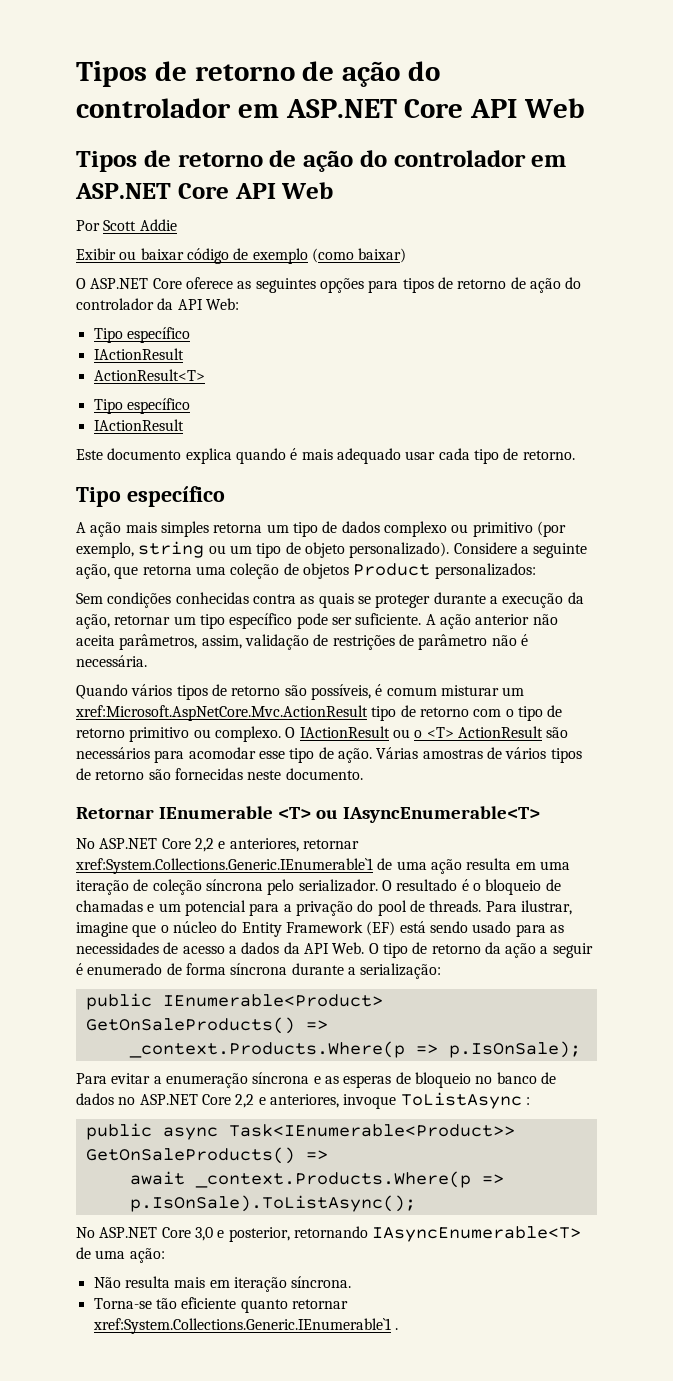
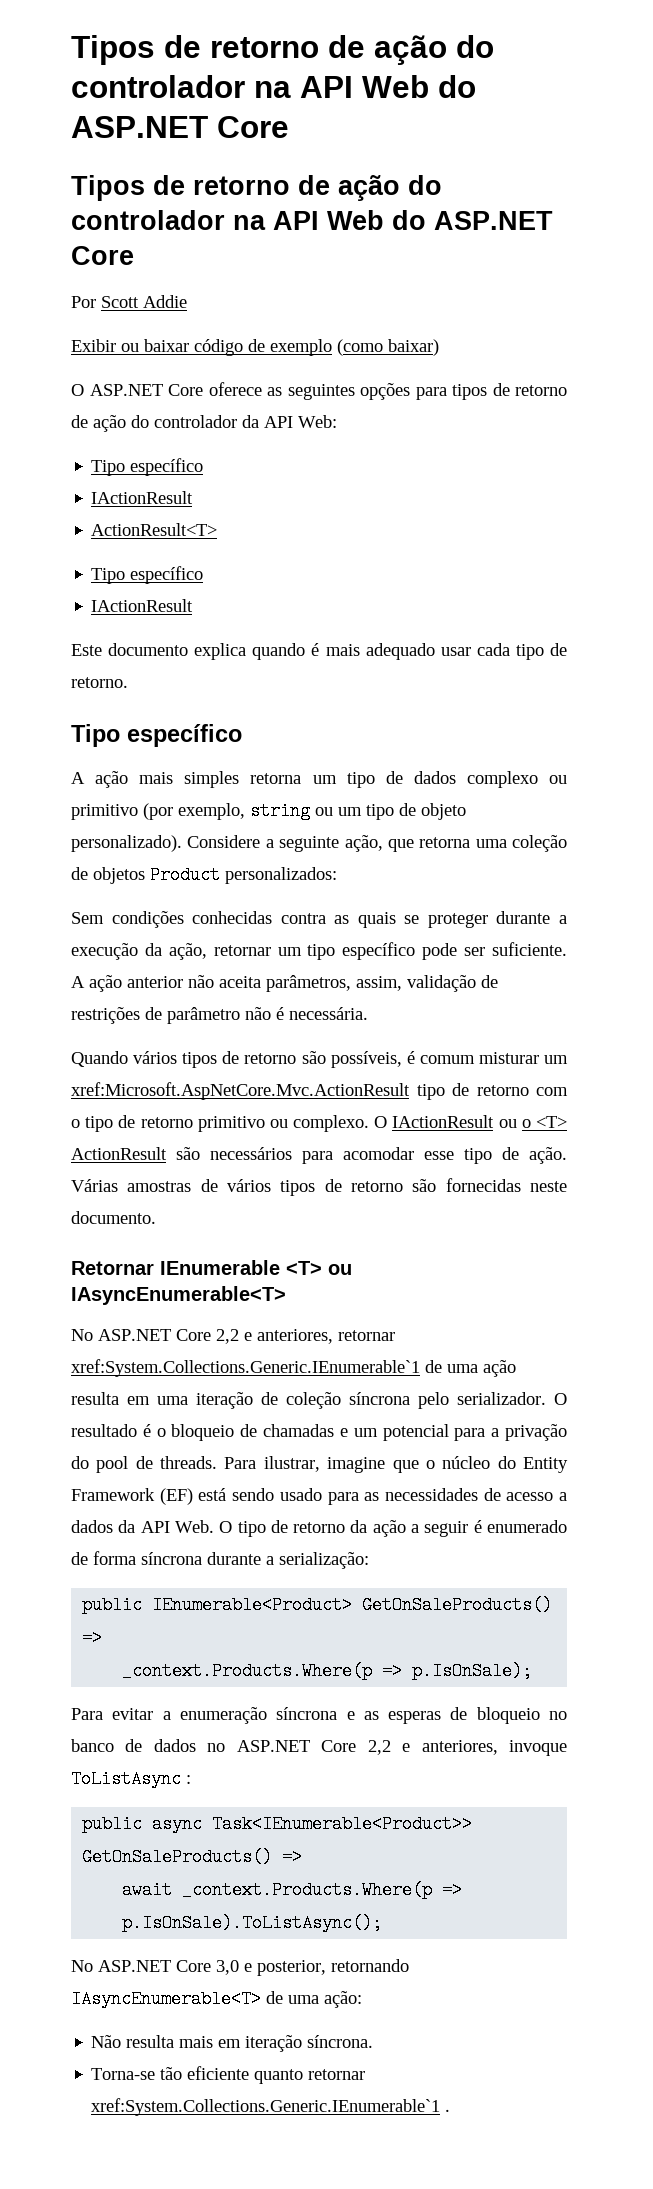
[76,61,441,87] [76,98,585,118] [76,150,567,172] [75,182,334,199] Tipos de retorno de ação do controlador em ASP.NET Core API Web // Tipos de retorno de ação do controlador em ASP.NET Core API Web -> [71,35,494,65] [71,75,476,98] [71,116,289,138] [71,175,442,201] [71,210,553,230] [71,246,134,265] Tipos de retorno de ação do controlador na API Web do ASP.NET Core // Tipos de retorno de ação do controlador na API Web do ASP.NET Core

